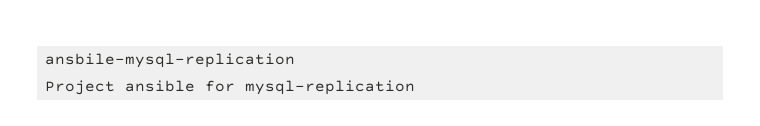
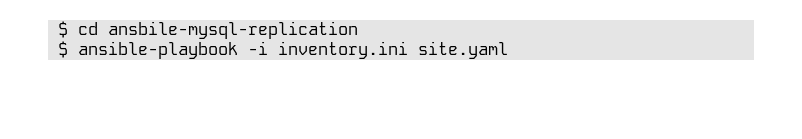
(44, 60) none -> [57,21,98,38] $ cd
[44,80,415,95] Project ansible for mysql-replication -> [57,41,508,59] $ ansible-playbook -i inventory.ini site.yaml

